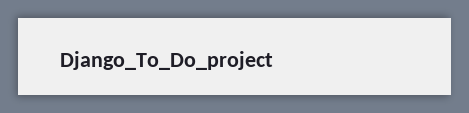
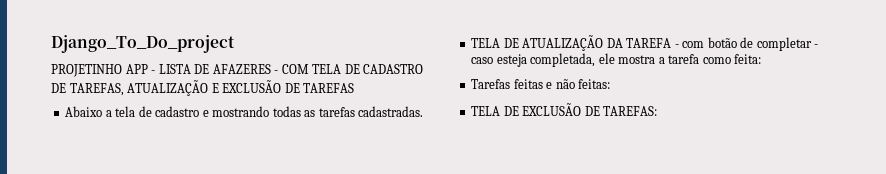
(273, 60) none -> [51,64,424,77] [51,80,355,96] [65,106,424,117] [471,35,819,51] [471,53,762,67] [471,79,611,89] [471,103,658,116] // PROJETINHO APP - LISTA DE AFAZERES - COM TELA DE CADASTRO DE TAREFAS, ATUALIZAÇÃO E EXCLUSÃO DE TAREFAS // Abaixo a tela de cadastro e mostrando todas as tarefas cadastradas. // TELA DE ATUALIZAÇÃO DA TAREFA - com botão de completar - caso esteja completada, ele mostra a tarefa como feita: // Tarefas feitas e não feitas: // TELA DE EXCLUSÃO DE TAREFAS:

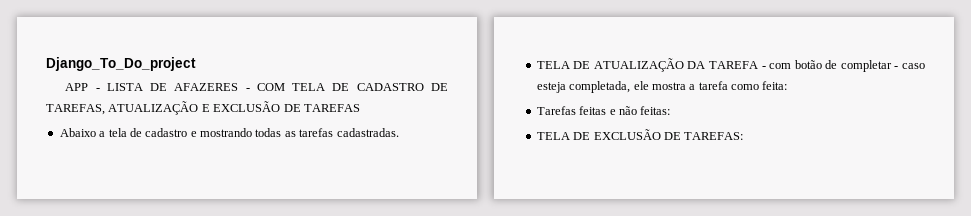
[51,64,122,77] PROJETINHO -> (196, 64) none

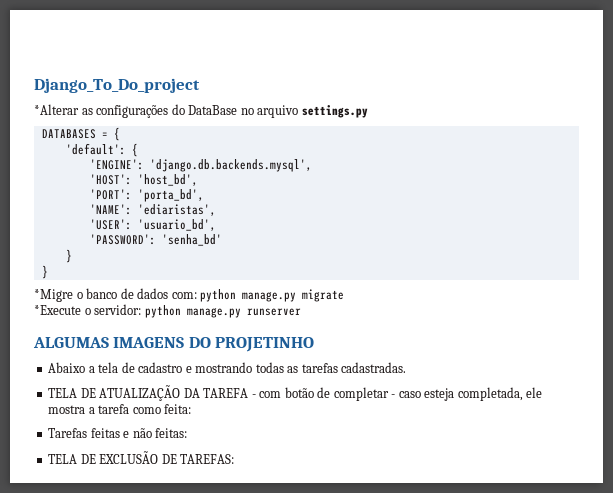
[65,83,449,91] [46,101,360,115] APP - LISTA DE AFAZERES - COM TELA DE CADASTRO DE TAREFAS, ATUALIZAÇÃO E EXCLUSÃO DE TAREFAS -> [34,104,368,118] [41,127,120,141] [65,143,138,157] [89,159,312,172] [89,174,198,186] [89,189,204,202] [89,204,216,216] [89,219,216,231] [89,234,222,246] [65,249,72,263] [41,265,48,279] [34,288,345,302] [34,304,301,318] [33,337,315,352] *Alterar as configurações do DataBase no arquivo settings.py // DATABASES = { // 'default': { // 'ENGINE': 'django.db.backends.mysql', // 'HOST': 'host_bd', // 'PORT': 'porta_bd', // 'NAME': 'ediaristas', // 'USER': 'usuario_bd', // 'PASSWORD': 'senha_bd' // } // } // *Migre o banco de dados com: python manage.py migrate // *Execute o servidor: python manage.py runserver // ALGUMAS IMAGENS DO PROJETINHO

